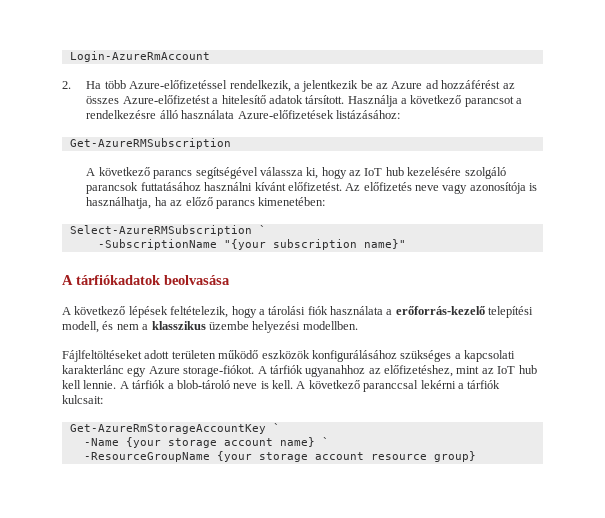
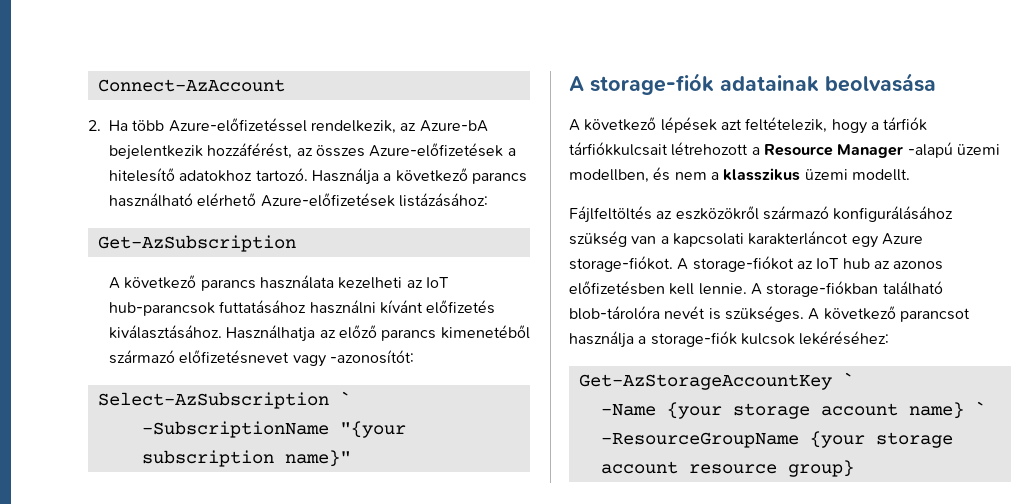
[69,51,210,62] Login-AzureRmAccount -> [97,79,285,92] Connect-AzAccount
[293,80,501,92] a jelentkezik be az Azure ad hozzáférést -> [400,120,488,132] [109,143,293,160] az Azure-bA bejelentkezik hozzáférést,
[122,95,210,104] Azure-előfizetést -> [369,143,504,157] Azure-előfizetések
[268,95,345,104] adatok társított. -> [179,168,308,182] adatokhoz tartozó.
[464,96,523,107] [86,110,235,119] parancsot a rendelkezésre álló használata -> [471,172,527,184] [109,193,257,207] parancs használható elérhető
[69,138,231,149] Get-AzureRMSubscription -> [97,235,296,252] Get-AzSubscription
[195,167,506,179] [86,182,538,194] [86,197,326,209] [69,225,252,236] segítségével válassza ki, hogy az IoT hub kezelésére szolgáló parancsok futtatásához használni kívánt előfizetést. Az előfizetés neve vagy azonosítója is használhatja, ha az előző parancs kimenetében: // Select-AzureRMSubscription -> [259,275,449,289] [108,300,496,316] [108,325,530,342] [108,350,414,367] [97,392,329,409] használata kezelheti az IoT hub-parancsok futtatásához használni kívánt előfizetés kiválasztásához. Használhatja az előző parancs kimenetéből származó előfizetésnevet vagy -azonosítót: // Select-AzSubscription
[76,275,161,285] tárfiókadatok -> [590,73,819,95] storage-fiók adatainak
(168, 312) none -> [720,119,742,130] azt
[268,305,534,318] [62,321,358,333] [62,350,452,362] tárolási fiók használata a erőforrás-kezelő telepítési modell, és nem a klasszikus üzembe helyezési modellben. // Fájlfeltöltéseket adott területen működő eszközök konfigurálásához szükséges -> [883,117,928,131] [569,142,1000,158] [569,167,910,183] [569,206,954,223] [569,231,657,247] tárfiók tárfiókkulcsait létrehozott a Resource Manager -alapú üzemi modellben, és nem a klasszikus üzemi modellt. // Fájlfeltöltés az eszközökről származó konfigurálásához szükség van
[62,365,124,374] karakterlánc -> [748,231,849,245] karakterláncot
[269,365,537,377] [62,380,501,392] [62,395,103,404] [69,424,266,434] tárfiók ugyanahhoz az előfizetéshez, mint az IoT hub kell lennie. A tárfiók a blob-tároló neve is kell. A következő paranccsal lekérni a tárfiók kulcsait: // Get-AzureRmStorageAccountKey -> [692,256,944,272] [569,281,943,297] [569,306,970,322] [569,331,890,348] [578,374,832,390] storage-fiókot az IoT hub az azonos előfizetésben kell lennie. A storage-fiókban található blob-tárolóra nevét is szükséges. A következő parancsot használja a storage-fiók kulcsok lekéréséhez: // Get-AzStorageAccountKey

